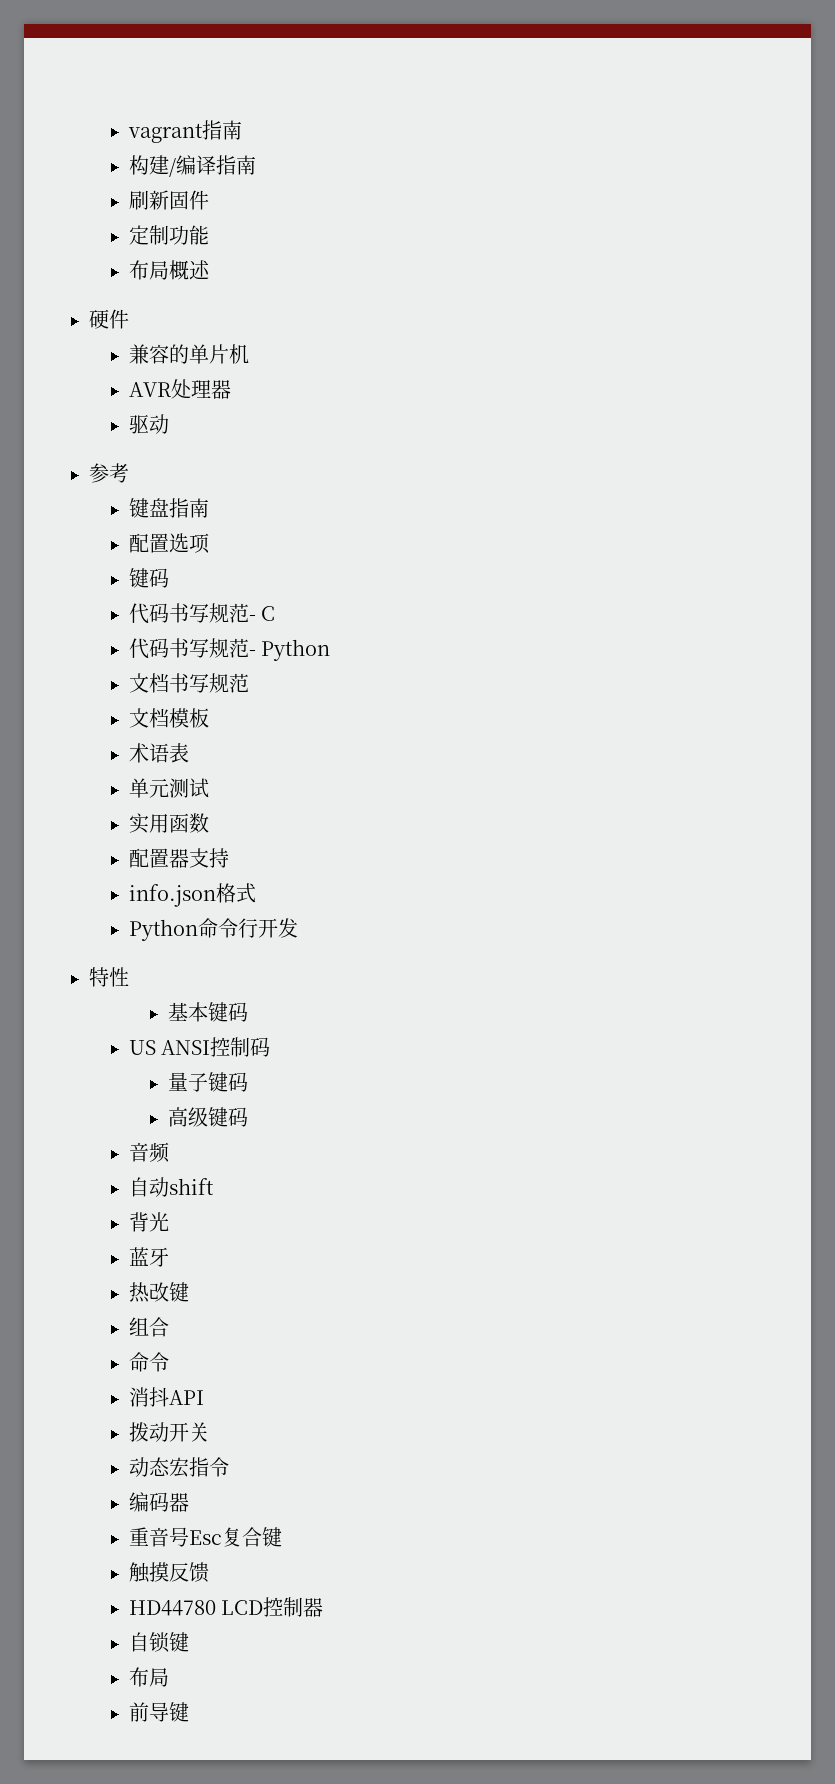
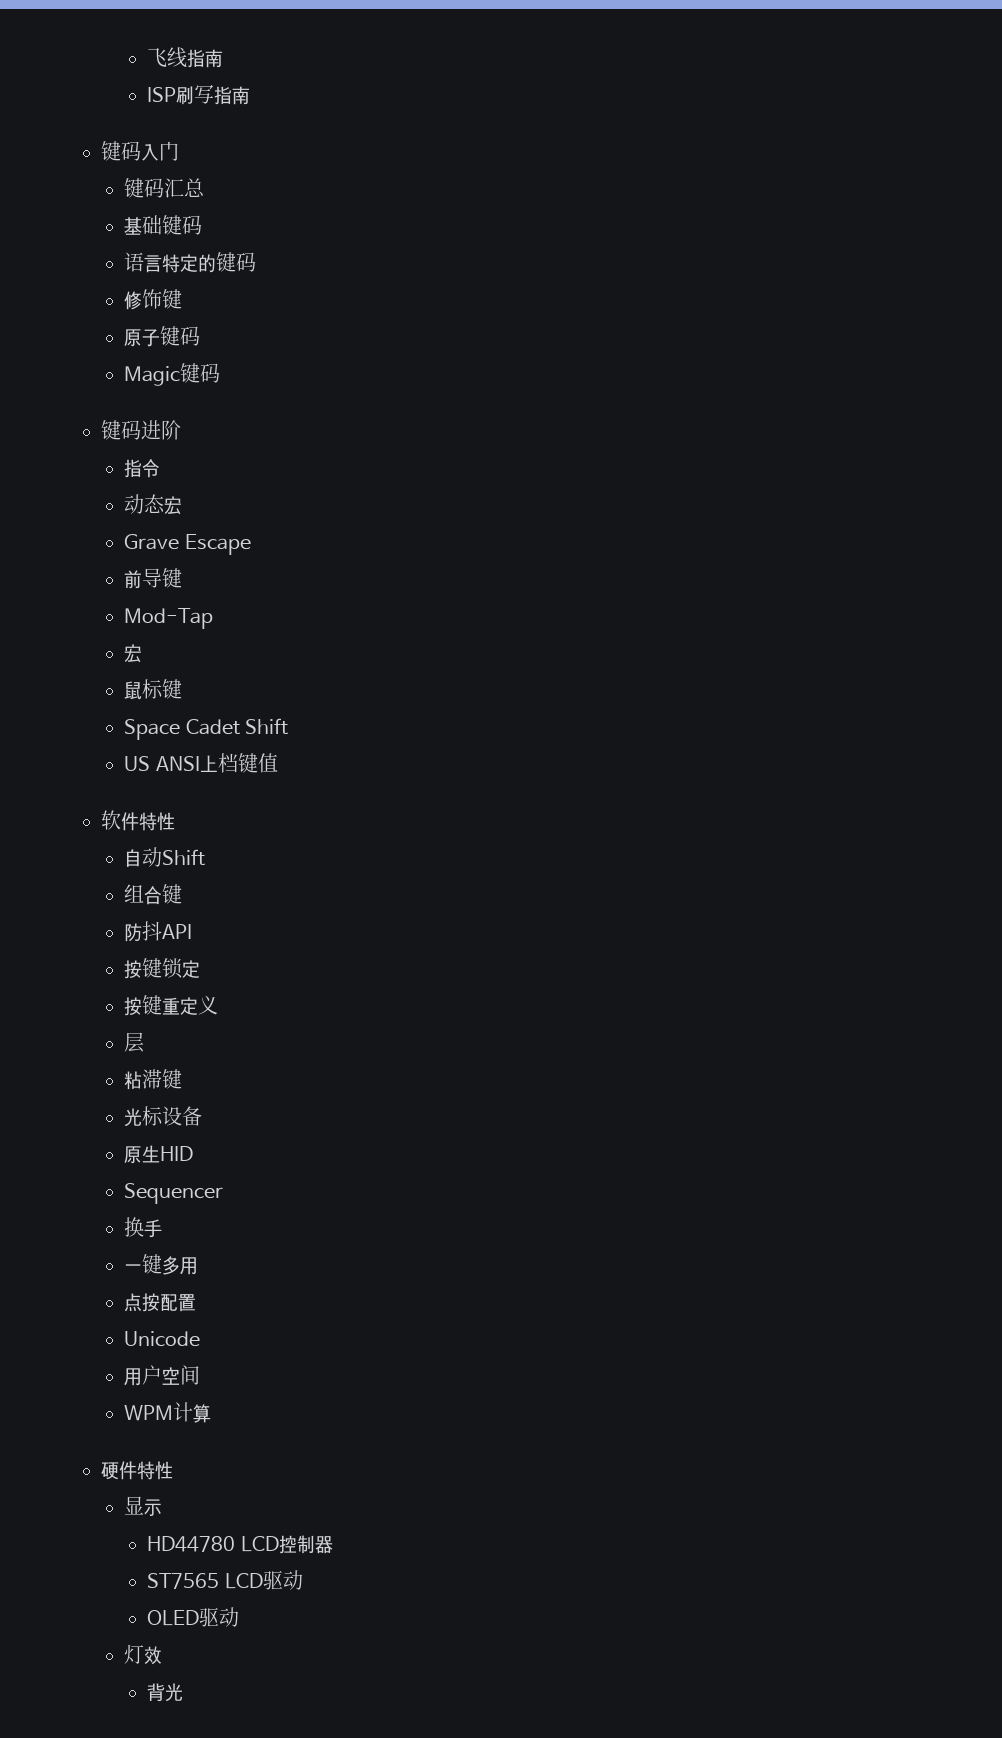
[127,120,242,143] [128,155,256,177] [128,190,209,210] [128,225,209,245] [128,260,210,280] [89,309,129,329] [128,344,249,364] [128,379,231,399] [128,414,169,434] [89,463,129,483] [128,498,209,518] [128,533,210,554] [128,568,169,588] [128,603,276,624] [128,638,331,661] [128,673,249,693] [128,708,209,728] [128,743,189,763] [128,778,209,798] [128,813,209,834] [128,848,229,868] [128,883,256,907] [128,918,298,941] [89,967,129,987] vagrant指南 // 构建/编译指南 // 刷新固件 // 定制功能 // 布局概述 // 硬件 // 兼容的单片机 // AVR处理器 // 驱动 // 参考 // 键盘指南 // 配置选项 // 键码 // 代码书写规范- C // 代码书写规范- Python // 文档书写规范 // 文档模板 // 术语表 // 单元测试 // 实用函数 // 配置器支持 // info.json格式 // Python命令行开发 // 特性 -> [147,47,224,68] [147,85,251,105] [101,141,180,161] [124,178,206,198] 飞线指南 // ISP刷写指南 // 键码入门 // 键码汇总
[188,1002,249,1022] [128,1037,271,1057] [168,1072,189,1091] 本键码 // US ANSI控制码 // 量 -> [142,215,203,235] [124,252,257,273] [124,289,183,310] [124,329,143,347] 础键码 // 语言特定的键码 // 修饰键 // 原
[168,1107,249,1127] [128,1142,170,1163] [128,1177,214,1197] [128,1212,169,1232] [128,1247,169,1267] [128,1282,189,1303] [128,1317,169,1337] [128,1352,169,1372] [128,1387,204,1407] [128,1422,209,1442] [128,1457,229,1478] [128,1492,189,1512] [128,1527,282,1547] [128,1562,209,1583] [128,1597,324,1617] [128,1632,189,1653] [128,1667,169,1687] [128,1702,189,1722] 高级键码 // 音频 // 自动shift // 背光 // 蓝牙 // 热改键 // 组合 // 命令 // 消抖API // 拨动开关 // 动态宏指令 // 编码器 // 重音号Esc复合键 // 触摸反馈 // HD44780 LCD控制器 // 自锁键 // 布局 // 前导键 -> [124,363,221,386] [101,420,182,440] [124,459,161,478] [124,494,183,515] [124,534,251,555] [124,568,183,589] [124,608,214,629] [124,644,143,663] [124,679,183,700] [124,718,289,740] [124,753,278,773] [101,810,176,831] [124,847,206,867] [124,884,183,905] [124,921,193,942] [124,958,201,979] [124,995,219,1016] [124,1032,145,1053] [124,1069,183,1090] [124,1106,203,1127] [124,1145,194,1164] [124,1183,224,1204] [124,1217,163,1238] [124,1254,199,1275] [124,1293,197,1312] [124,1331,201,1347] [124,1365,201,1386] [124,1402,212,1423] [101,1461,174,1480] [124,1496,163,1516] [147,1535,333,1554] [147,1570,303,1590] [147,1607,240,1627] [124,1644,163,1665] [147,1683,184,1702] Magic键码 // 键码进阶 // 指令 // 动态宏 // Grave Escape // 前导键 // Mod-Tap // 宏 // 鼠标键 // Space Cadet Shift // US ANSI上档键值 // 软件特性 // 自动Shift // 组合键 // 防抖API // 按键锁定 // 按键重定义 // 层 // 粘滞键 // 光标设备 // 原生HID // Sequencer // 换手 // 一键多用 // 点按配置 // Unicode // 用户空间 // WPM计算 // 硬件特性 // 显示 // HD44780 LCD控制器 // ST7565 LCD驱动 // OLED驱动 // 灯效 // 背光

